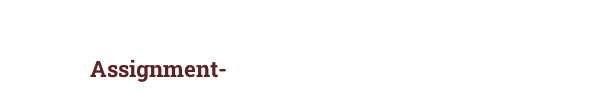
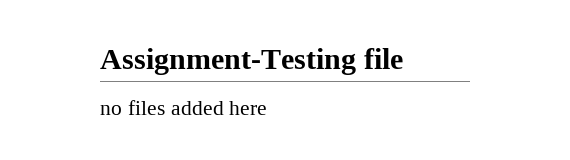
[90,59,227,82] Assignment- -> [100,48,404,75] [100,100,268,115] Assignment-Testing file // no files added here

